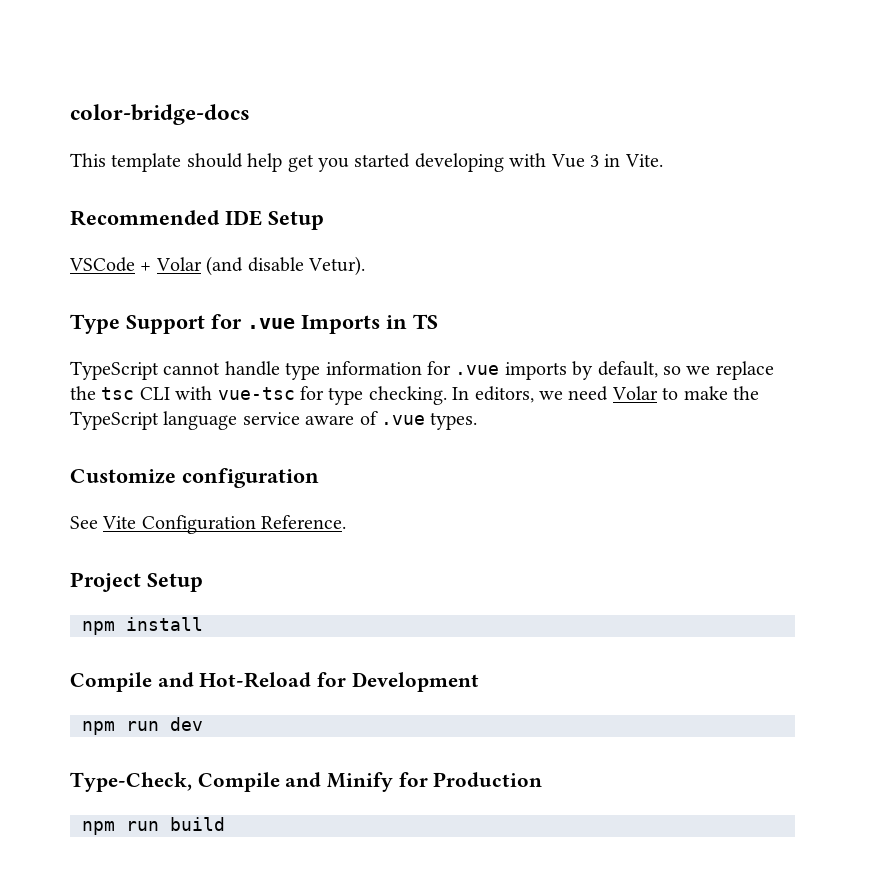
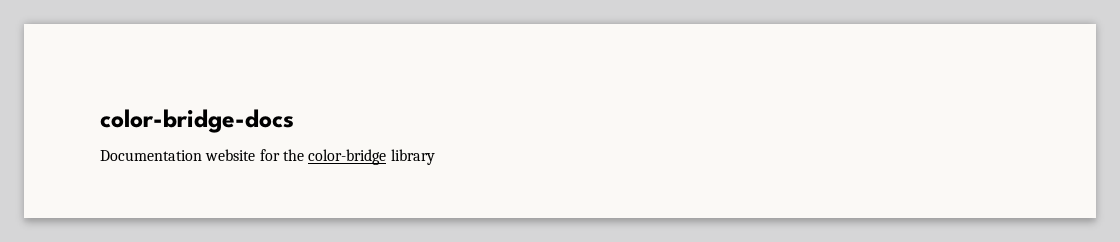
[70,153,663,172] [70,210,324,230] [69,256,365,276] [70,314,438,334] [70,361,774,380] [70,386,759,405] [70,411,478,430] [70,468,319,488] [70,515,347,534] [70,572,203,592] [82,617,203,635] [70,672,479,692] [82,717,203,735] [70,772,543,792] [82,817,225,835] This template should help get you started developing with Vue 3 in Vite. // Recommended IDE Setup // VSCode + Volar (and disable Vetur). // Type Support for .vue Imports in TS // TypeScript cannot handle type information for .vue imports by default, so we replace the tsc CLI with vue-tsc for type checking. In editors, we need Volar to make the TypeScript language service aware of .vue types. // Customize configuration // See Vite Configuration Reference. // Project Setup // npm install // Compile and Hot-Reload for Development // npm run dev // Type-Check, Compile and Minify for Production // npm run build -> [100,149,435,165] Documentation website for the color-bridge library

